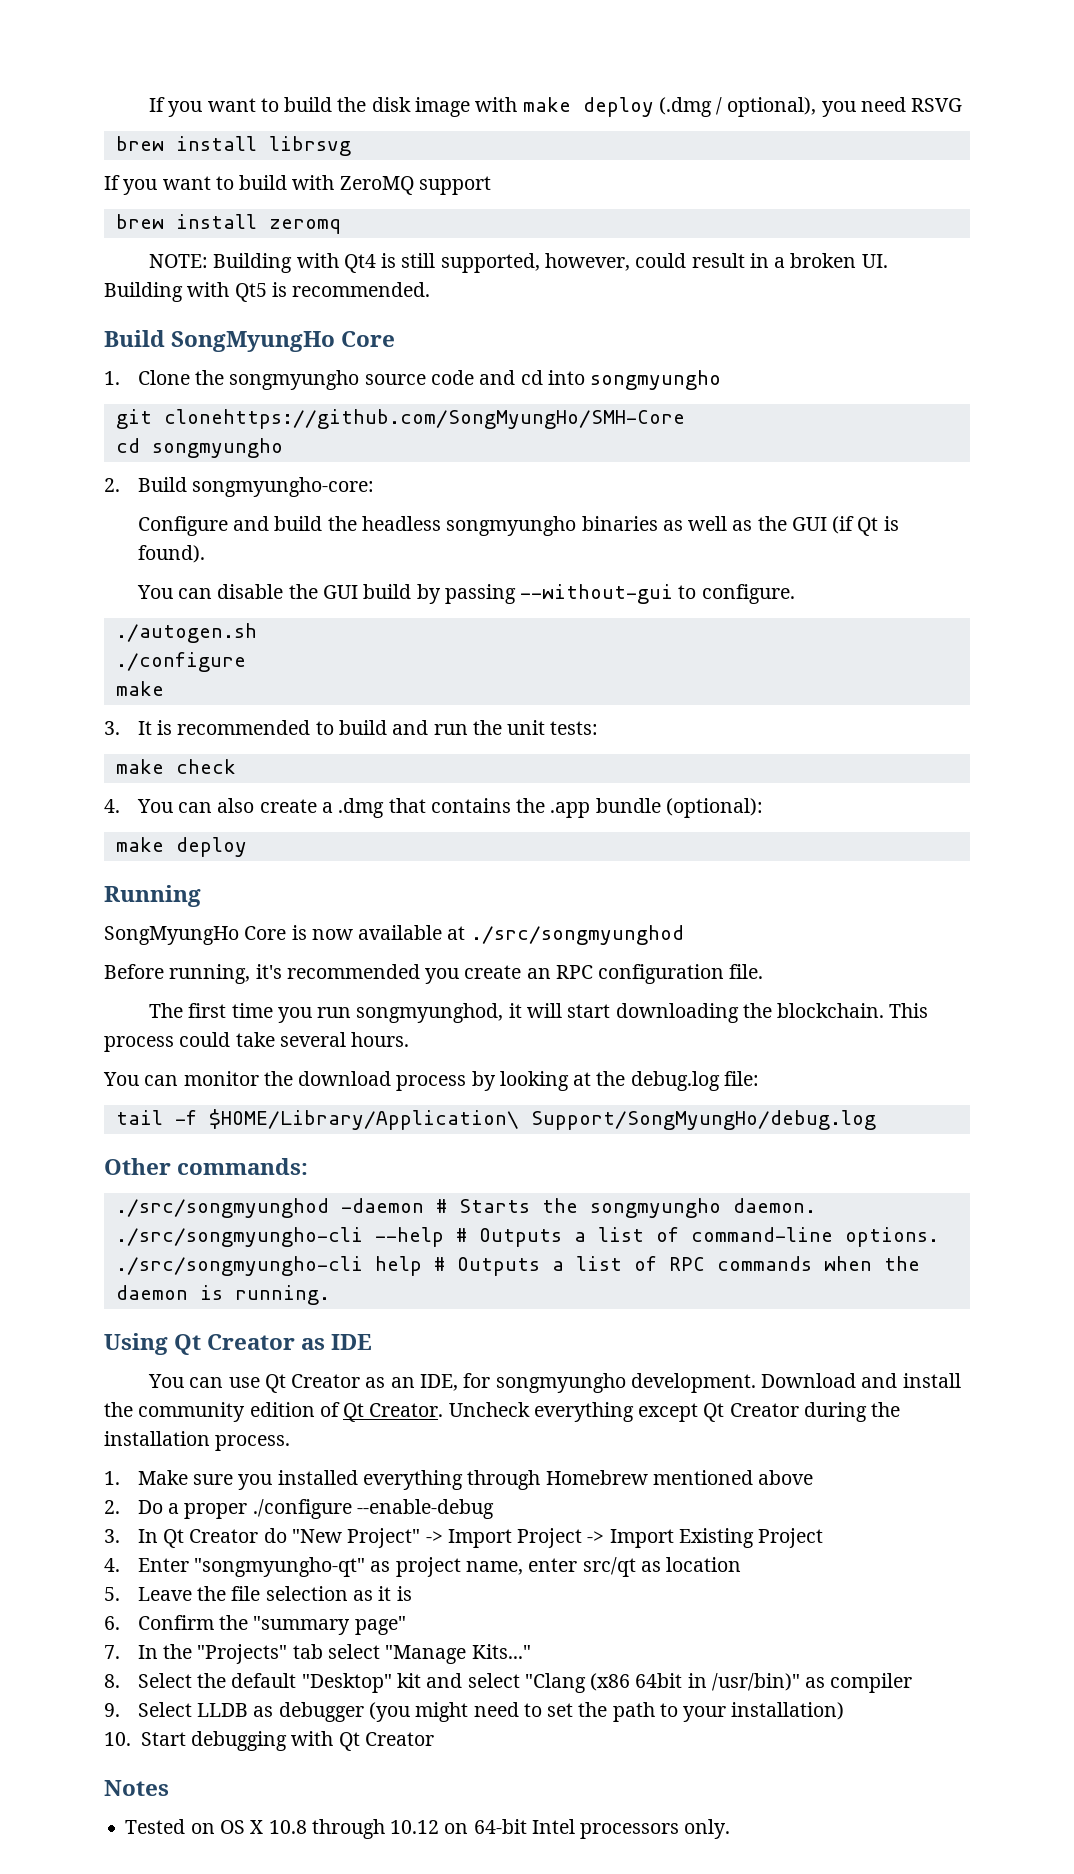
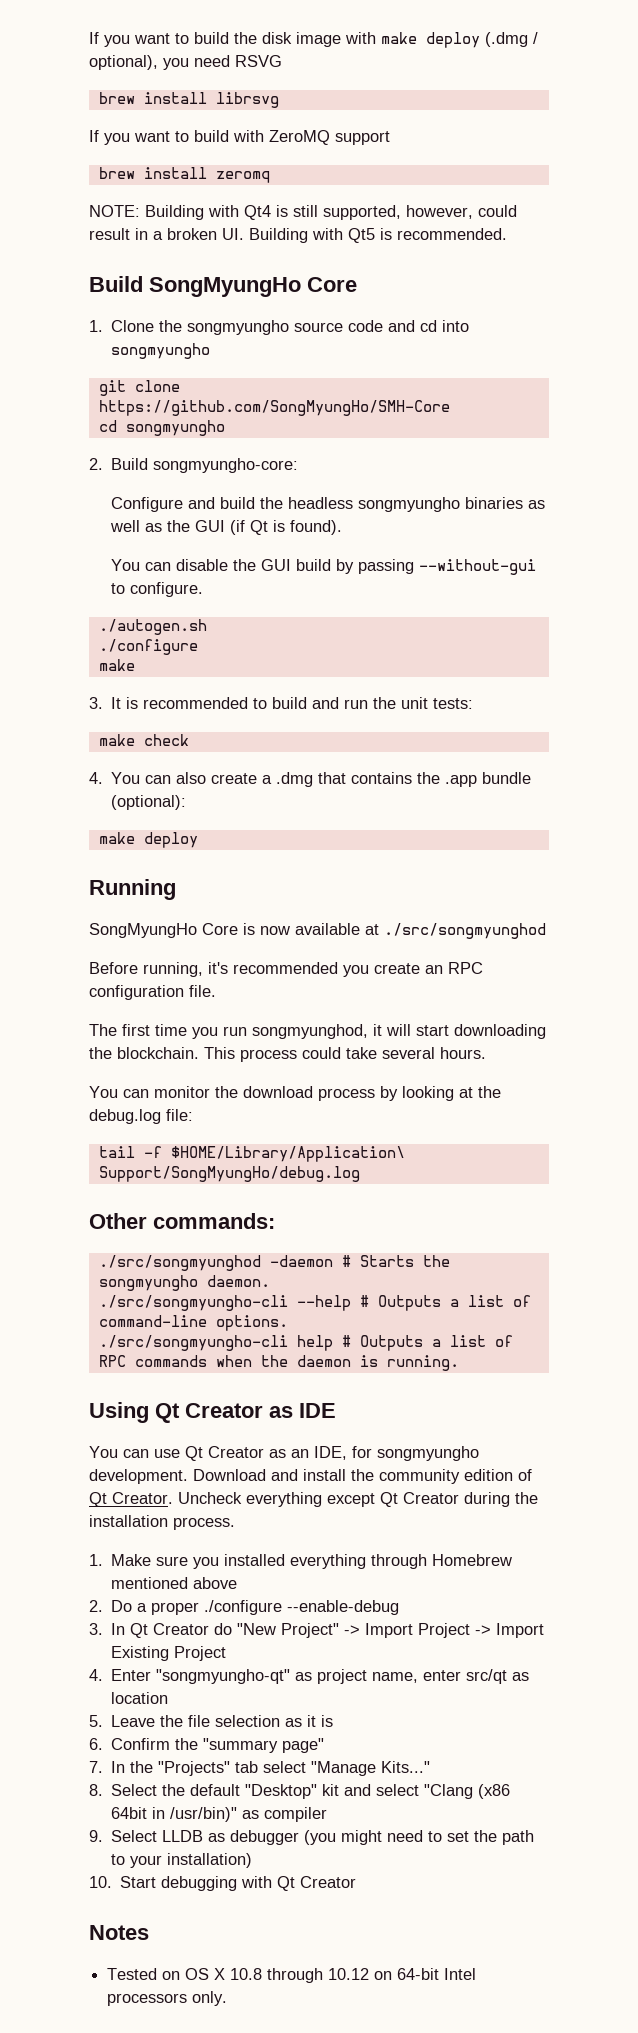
[163,409,685,429] clonehttps://github.com/SongMyungHo/SMH-Core -> [134,380,180,392] [98,400,450,416] clone https://github.com/SongMyungHo/SMH-Core

